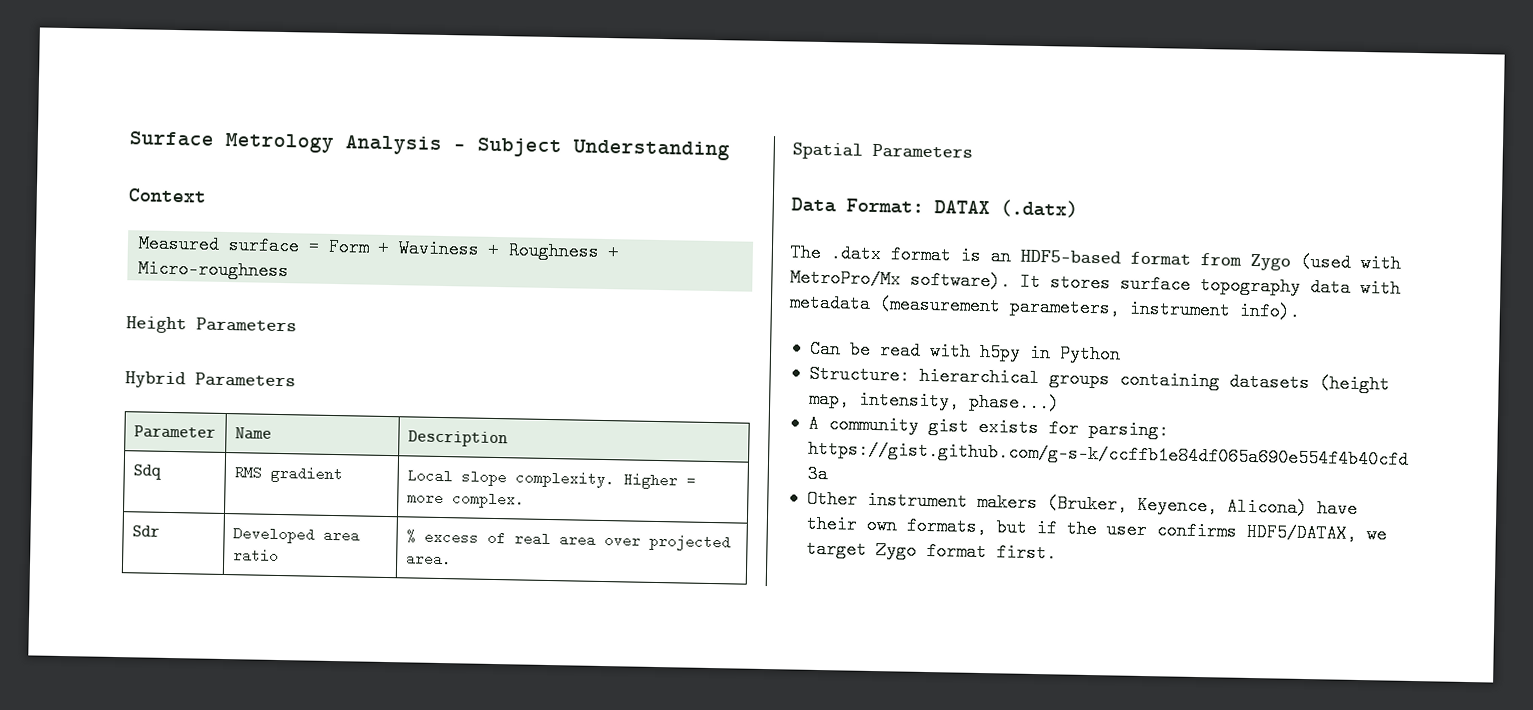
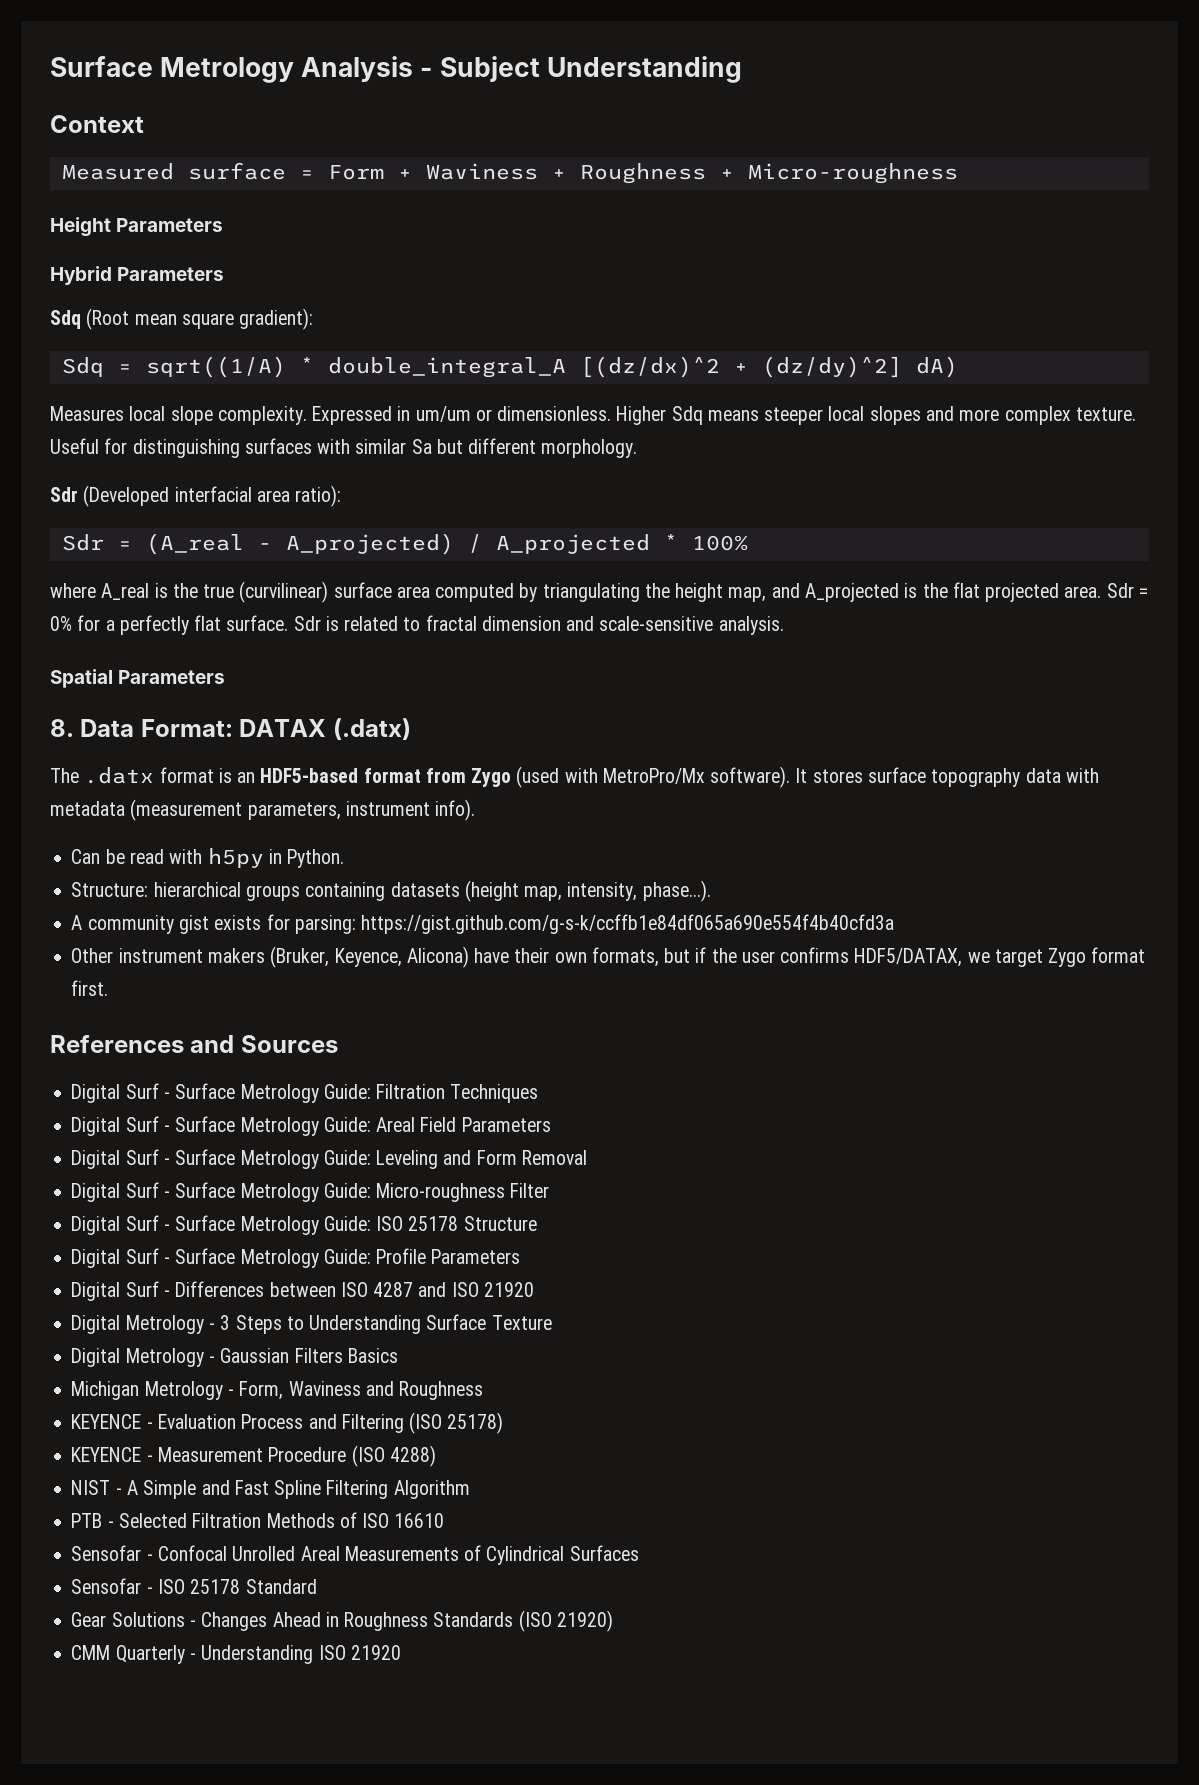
[133,425,216,439] [234,427,272,440] [407,430,508,448] [132,464,162,480] [233,465,343,484] [406,468,696,490] [406,490,525,509] [131,525,160,537] [232,526,360,544] [232,548,279,563] [405,529,731,552] [405,551,452,567] // Parameter | Name | Description // Sdq | RMS gradient | Local slope complexity. Higher = more complex. // Sdr | Developed area ratio | % excess of real area over projected area. -> [50,308,314,330] [61,356,958,378] [50,406,1136,425] [50,438,638,458] [50,485,342,507] [61,533,748,555] [50,581,1148,603] [50,615,784,635] // Sdq (Root mean square gradient): // Sdq = sqrt((1/A) * double_integral_A [(dz/dx)^2 + (dz/dy)^2] dA) // Measures local slope complexity. Expressed in um/um or dimensionless. Higher Sdq means steeper local slopes and more complex texture. Useful for distinguishing surfaces with similar Sa but different morphology. // Sdr (Developed interfacial area ratio): // Sdr = (A_real - A_projected) / A_projected * 100% // where A_real is the true (curvilinear) surface area computed by triangulating the height map, and A_projected is the flat projected area. Sdr = 0% for a perfectly flat surface. Sdr is related to fractal dimension and scale-sensitive analysis.
(973, 151) none -> [50,719,74,737] 8.
[1058,344,1121,364] Python -> [287,849,345,868] Python.
[968,392,1060,413] phase...) -> [642,880,711,902] phase...).
(1057, 553) none -> [50,1035,338,1053] [71,1083,539,1103] [71,1116,551,1136] [71,1149,587,1169] [71,1182,550,1202] [71,1215,537,1235] [71,1248,521,1268] [71,1281,534,1301] [71,1314,552,1334] [71,1348,398,1367] [71,1381,484,1400] [71,1412,504,1434] [71,1445,436,1467] [71,1480,470,1499] [71,1512,445,1528] [71,1545,639,1565] [71,1578,317,1594] [71,1610,613,1632] [71,1645,401,1664] // References and Sources // Digital Surf - Surface Metrology Guide: Filtration Techniques // Digital Surf - Surface Metrology Guide: Areal Field Parameters // Digital Surf - Surface Metrology Guide: Leveling and Form Removal // Digital Surf - Surface Metrology Guide: Micro-roughness Filter // Digital Surf - Surface Metrology Guide: ISO 25178 Structure // Digital Surf - Surface Metrology Guide: Profile Parameters // Digital Surf - Differences between ISO 4287 and ISO 21920 // Digital Metrology - 3 Steps to Understanding Surface Texture // Digital Metrology - Gaussian Filters Basics // Michigan Metrology - Form, Waviness and Roughness // KEYENCE - Evaluation Process and Filtering (ISO 25178) // KEYENCE - Measurement Procedure (ISO 4288) // NIST - A Simple and Fast Spline Filtering Algorithm // PTB - Selected Filtration Methods of ISO 16610 // Sensofar - Confocal Unrolled Areal Measurements of Cylindrical Surfaces // Sensofar - ISO 25178 Standard // Gear Solutions - Changes Ahead in Roughness Standards (ISO 21920) // CMM Quarterly - Understanding ISO 21920

